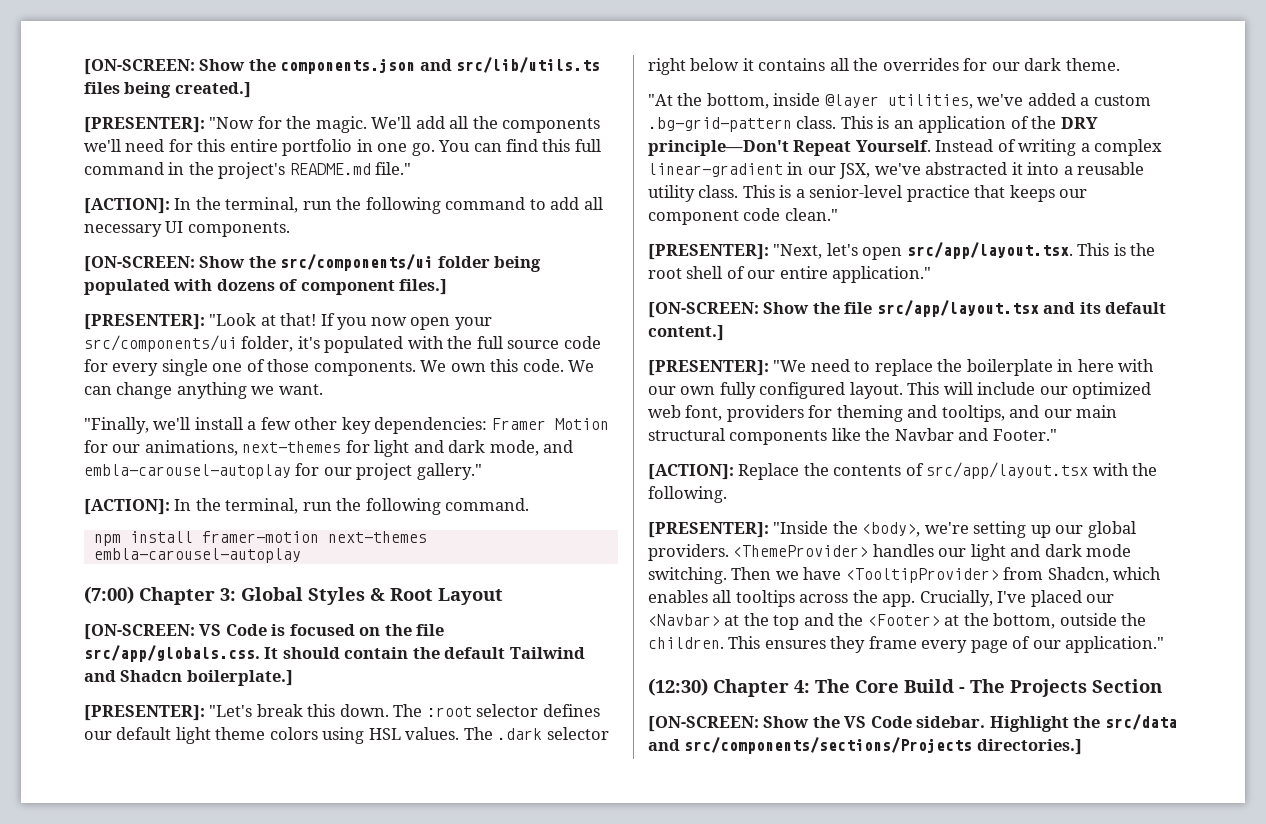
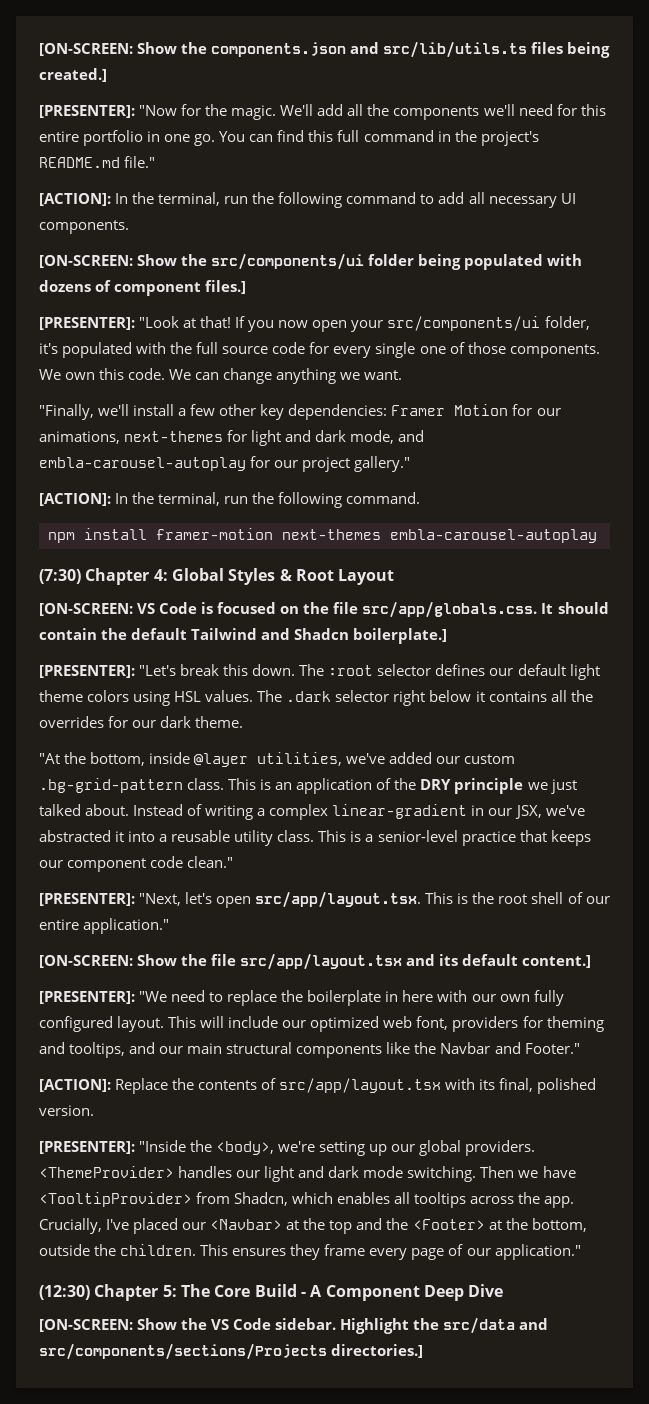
[84,586,236,605] (7:00) Chapter 3: -> [39,568,168,585] (7:30) Chapter 4:
[1080,97,1090,106] a -> [436,756,461,764] our
[648,140,931,156] principle—Don't Repeat Yourself. -> [454,778,577,794] [39,804,130,816] principle we just talked about.
[1132,463,1158,476] [648,486,727,503] the following. -> [479,1078,597,1094] [39,1105,94,1116] its final, polished version.
[794,680,810,693] 4: -> [162,1285,177,1297] 5:
[970,679,1162,697] The Projects Section -> [310,1284,504,1301] A Component Deep Dive

